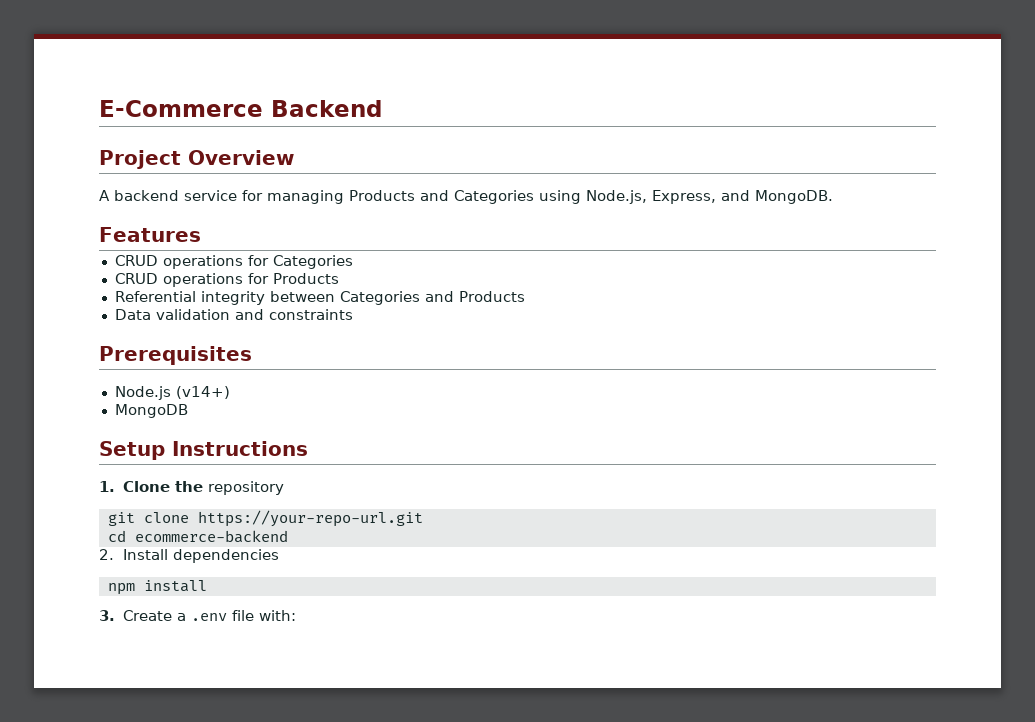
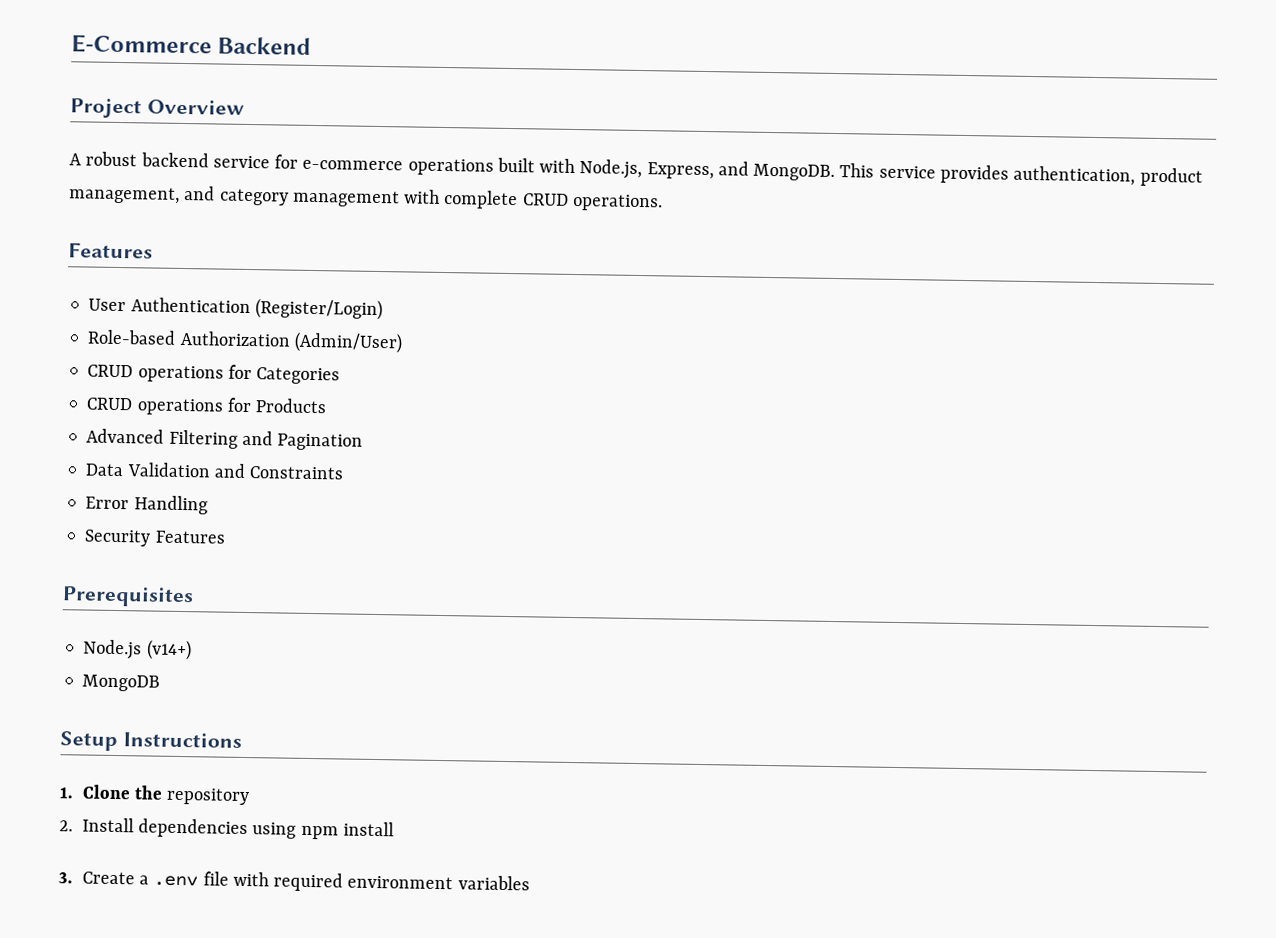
(110, 195) none -> [85,151,138,167] robust
[267,190,581,204] managing Products and Categories using -> [302,157,576,176] e-commerce operations built with
[99,227,201,242] // Features -> [839,163,1203,187] [69,185,663,212] [68,242,153,259] [88,297,383,321] [87,329,403,354] This service provides authentication, product management, and category management with complete CRUD operations. // Features // User Authentication (Register/Login) // Role-based Authorization (Admin/User)
[114,291,525,305] [114,309,353,320] Referential integrity between Categories and Products // Data validation and constraints -> [86,428,364,451] [85,462,344,480] [85,495,208,515] [84,529,225,547] Advanced Filtering and Pagination // Data Validation and Constraints // Error Handling // Security Features
[107,510,423,527] [107,530,288,543] // git clone https://your-repo-url.git // cd ecommerce-backend -> (251, 796) none
(279, 556) // -> [252,822,297,839] using
[258,610,296,621] with: -> [232,871,530,892] with required environment variables

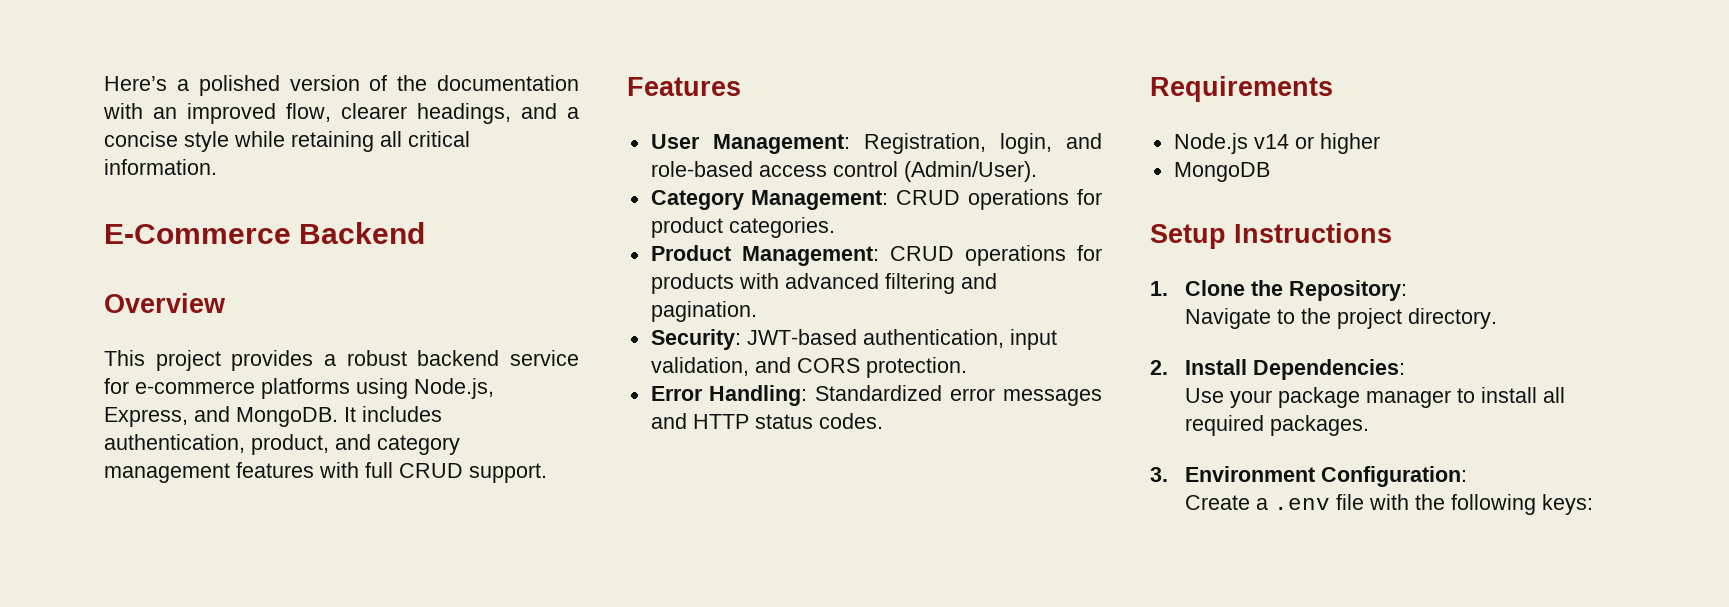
(71, 44) none -> [104,75,579,96] [103,103,579,124] [104,131,470,152] [104,159,217,175] Here’s a polished version of the documentation with an improved flow, clearer headings, and a concise style while retaining all critical information. //
[70,98,142,119] Project -> (426, 233) none
[69,153,82,166] A -> [104,350,336,371] This project provides a
[407,157,576,176] operations built with -> [261,378,408,399] platforms using
[839,163,1203,187] [69,185,663,212] [68,242,153,259] [88,297,383,321] [87,329,403,354] [87,364,341,385] [86,397,328,416] [86,428,364,451] [85,462,344,480] [85,495,208,515] [84,529,225,547] [62,586,194,608] [83,639,192,661] This service provides authentication, product management, and category management with complete CRUD operations. // Features // User Authentication (Register/Login) // Role-based Authorization (Admin/User) // CRUD operations for Categories // CRUD operations for Products // Advanced Filtering and Pagination // Data Validation and Constraints // Error Handling // Security Features // Prerequisites // Node.js (v14+) -> [344,406,442,422] [104,434,460,455] [104,462,547,483] [627,77,741,96] [650,133,1102,154] [650,161,1037,182] [650,189,1102,210] [650,217,835,238] [650,245,1102,266] [650,273,997,294] [650,301,757,322] [650,329,1057,350] [650,357,967,378] [650,385,1102,406] [650,413,883,429] [1150,76,1333,102] [1173,133,1380,154] It includes authentication, product, and category management features with full CRUD support. // Features // User Management: Registration, login, and role-based access control (Admin/User). // Category Management: CRUD operations for product categories. // Product Management: CRUD operations for products with advanced filtering and pagination. // Security: JWT-based authentication, input validation, and CORS protection. // Error Handling: Standardized error messages and HTTP status codes. // Requirements // Node.js v14 or higher
[166,787,251,806] [59,817,394,840] repository // 2. Install dependencies using npm install -> [1289,280,1408,301] [1185,308,1498,329] [1150,359,1406,380] [1185,387,1566,408] [1185,415,1370,436] Repository: // Navigate to the project directory. // 2. Install Dependencies: // Use your package manager to install all required packages.
(73, 878) none -> [1185,466,1468,487] Environment Configuration: //
[273,872,530,892] required environment variables -> [1415,494,1594,515] the following keys:

